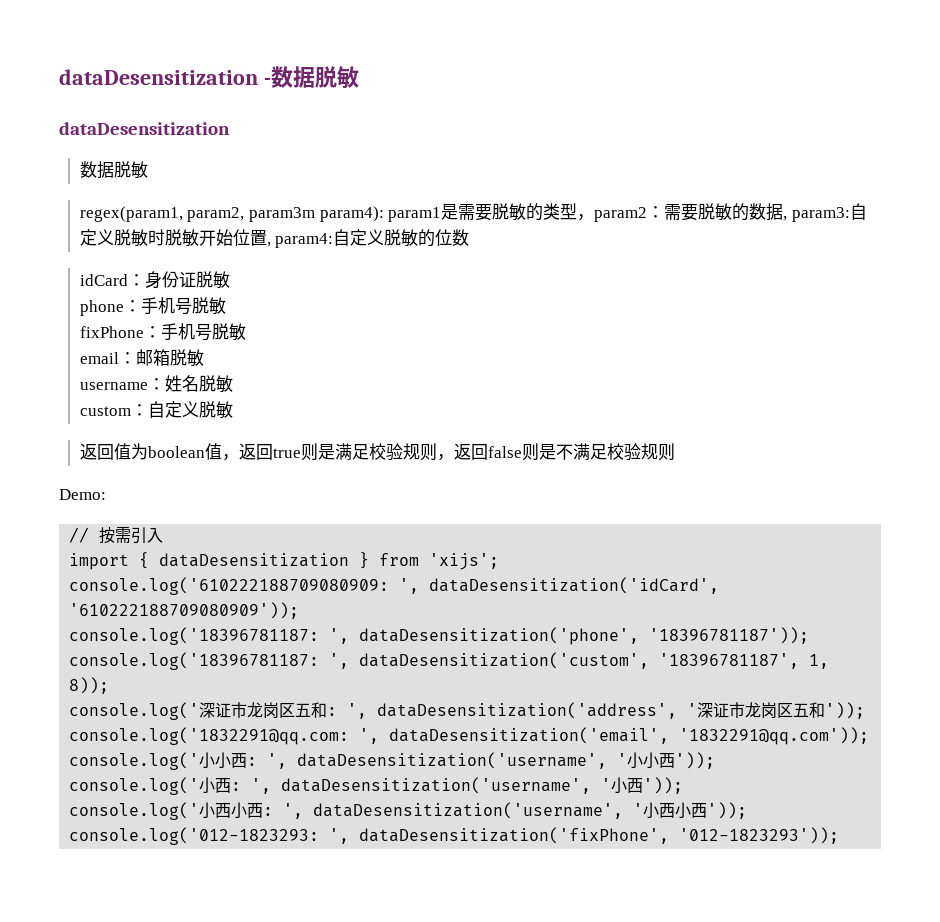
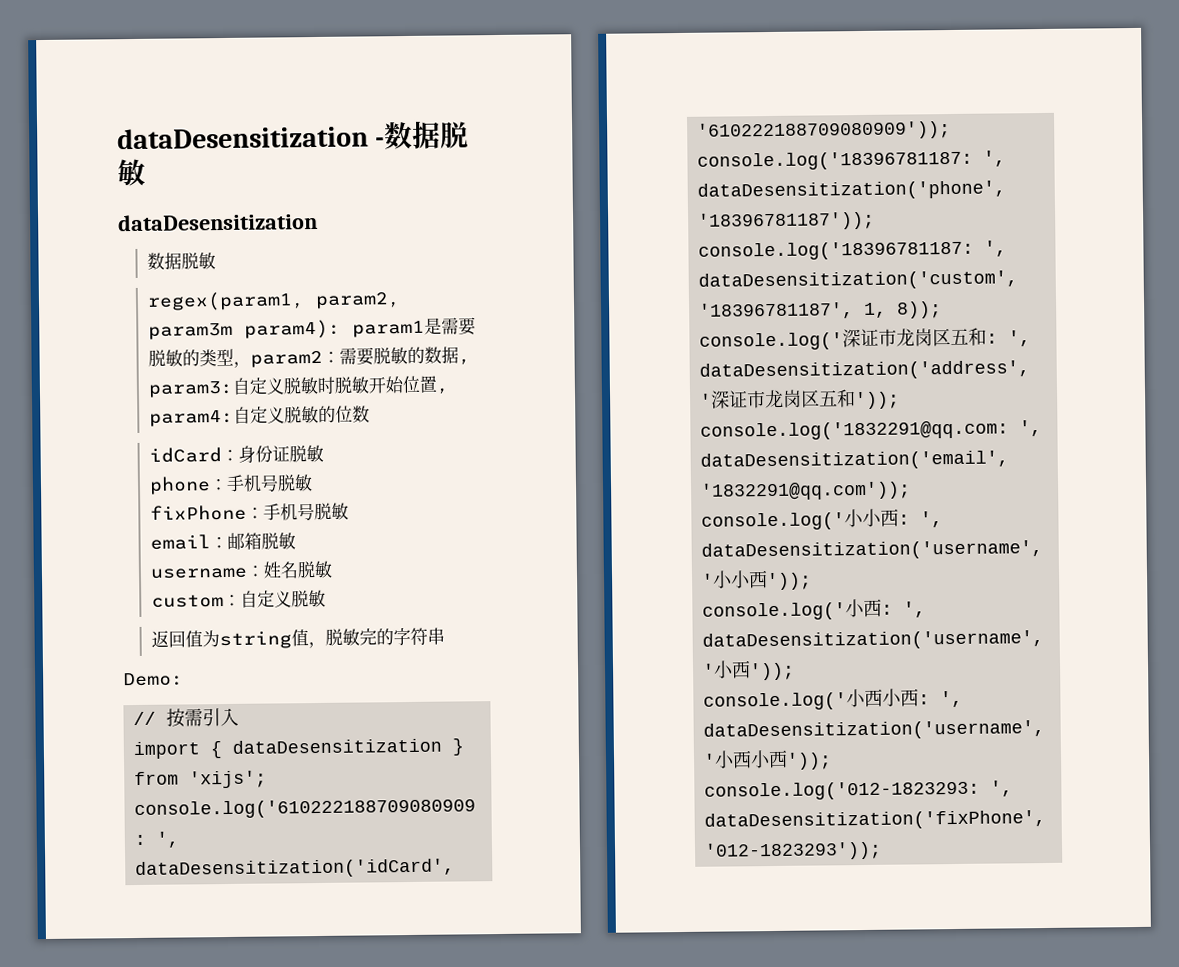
[147,443,675,461] boolean值，返回true则是满足校验规则，返回false则是不满足校验规则 -> [218,627,445,650] string值，脱敏完的字符串

